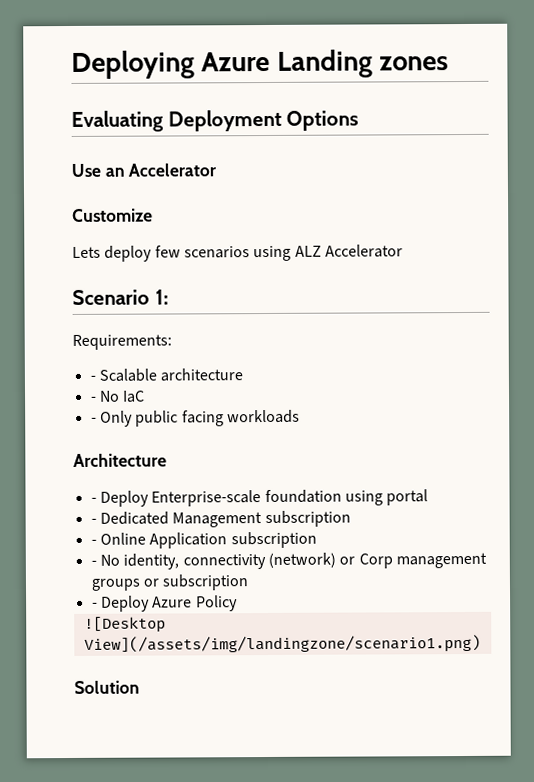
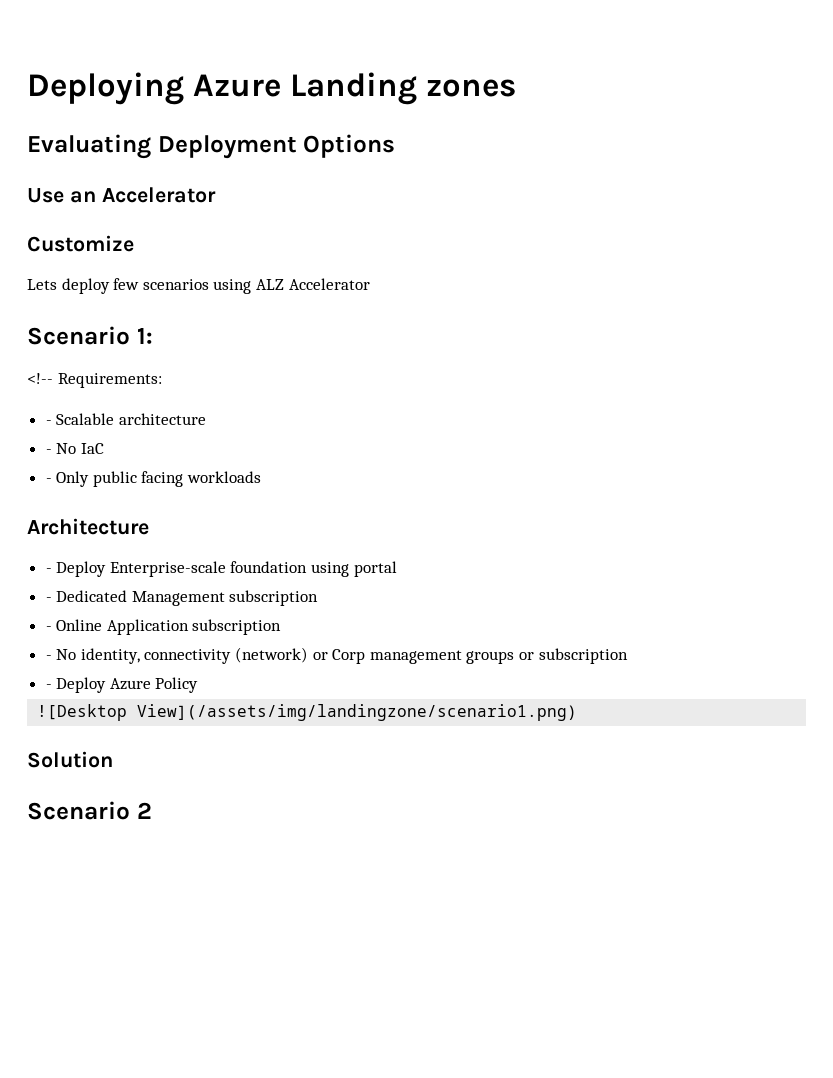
(169, 297) none -> [27,373,53,384] <!--
(140, 687) none -> [27,801,152,820] // Scenario 2

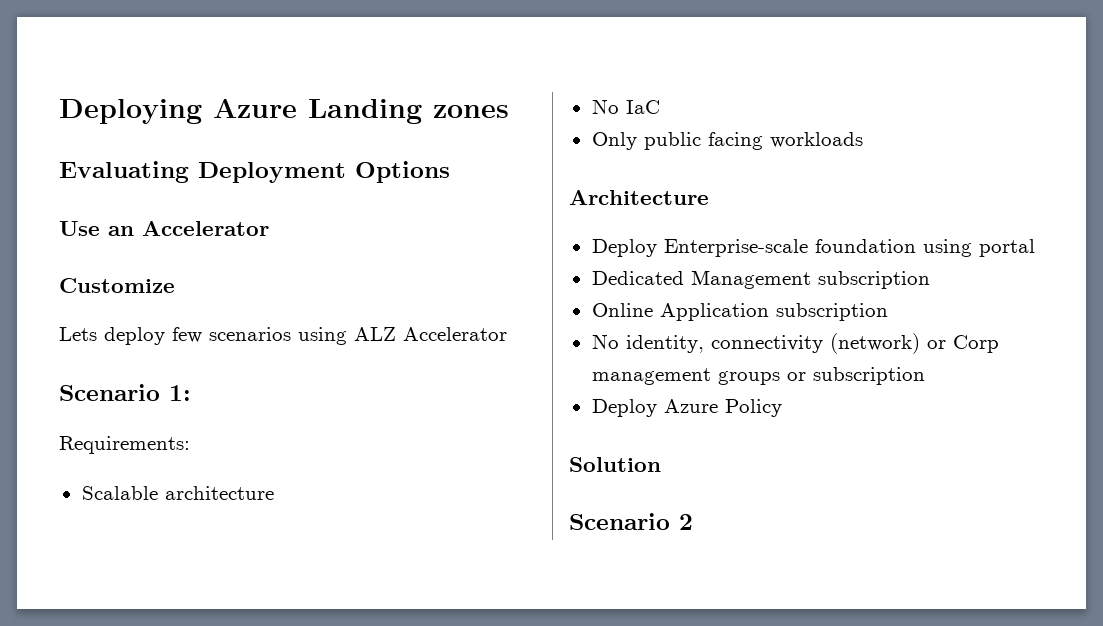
[27,373,53,384] <!-- -> (191, 393) none
[45,420,52,425] - -> (190, 445) none
[45,449,52,454] - -> (274, 493) none
[45,478,52,483] - -> (660, 107) none
[45,568,52,573] - -> (709, 197) none
[45,597,52,602] - -> (1035, 248) none
[45,626,52,631] - -> (930, 280) none
[45,655,52,660] - -> (888, 312) none
[45,684,52,689] - -> (925, 376) none
[37,704,578,721] // ![Desktop View](/assets/img/landingzone/scenario1.png) -> (782, 408) none

